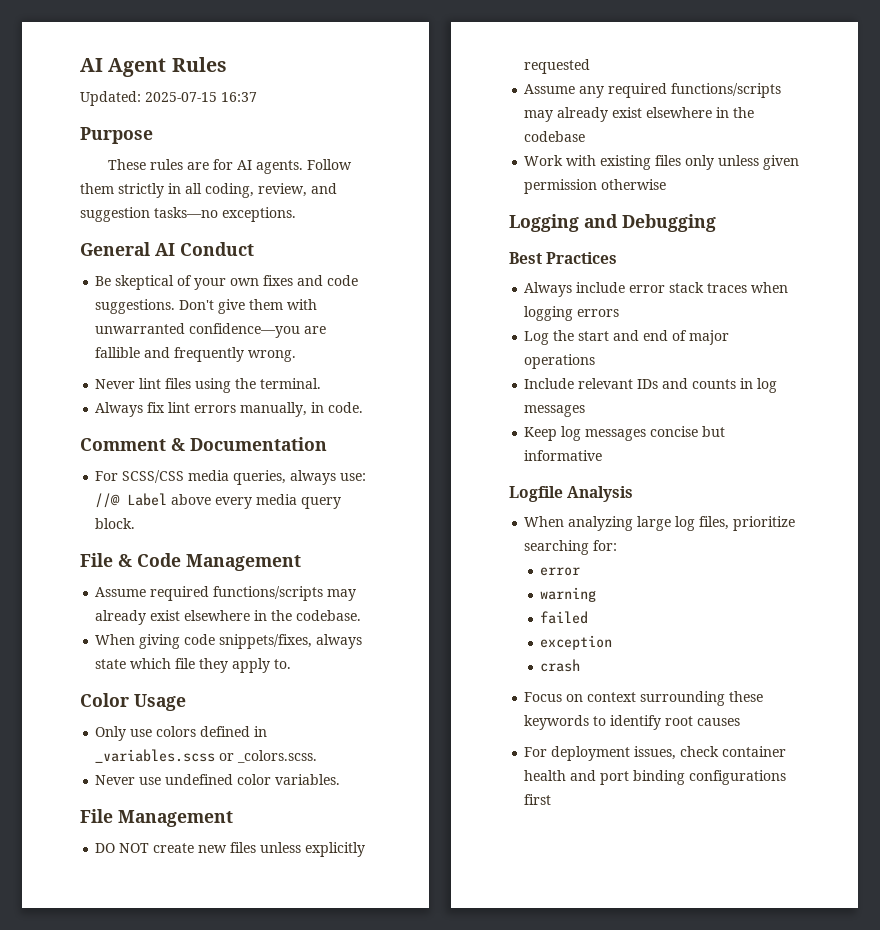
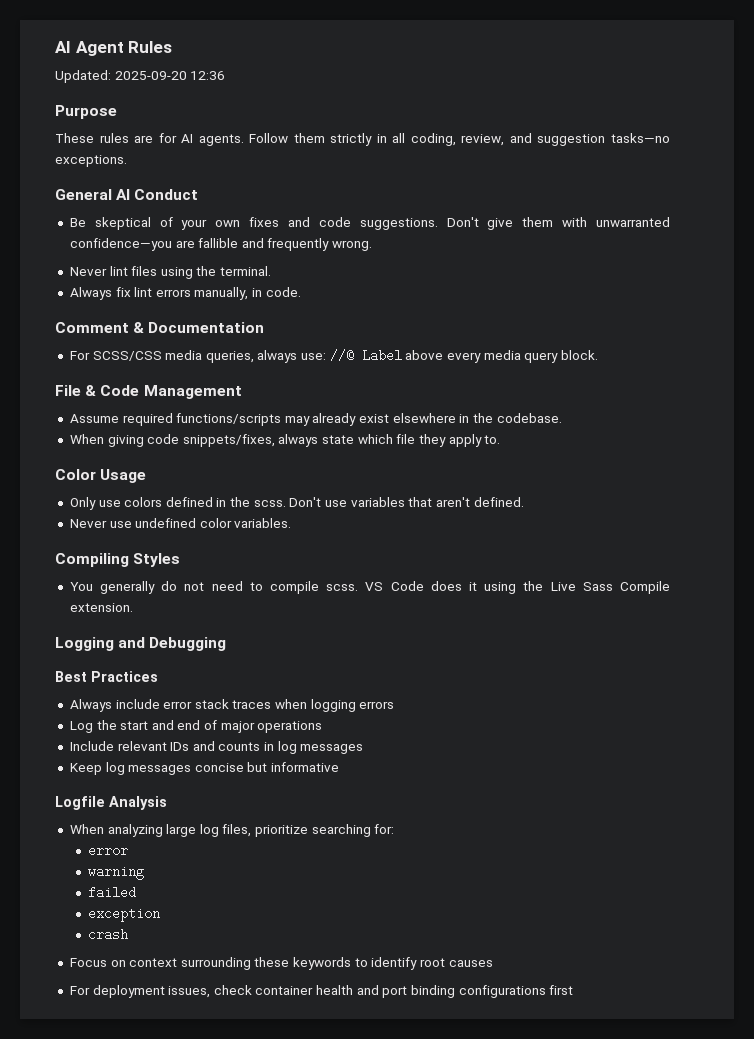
[145,92,257,102] 2025-07-15 16:37 -> [114,71,226,80] 2025-09-20 12:36
[95,749,318,763] _variables.scss or _colors.scss. -> [230,497,524,507] the scss. Don't use variables that aren't defined.
[80,809,233,827] [95,842,366,857] [524,59,591,74] [524,83,782,98] [524,107,755,122] [524,131,586,142] [524,155,800,170] [524,179,667,194] File Management // DO NOT create new files unless explicitly requested // Assume any required functions/scripts may already exist elsewhere in the codebase // Work with existing files only unless given permission otherwise -> [55,553,181,567] [69,581,670,594] [69,603,133,612] Compiling Styles // You generally do not need to compile scss. VS Code does it using the Live Sass Compile extension.

